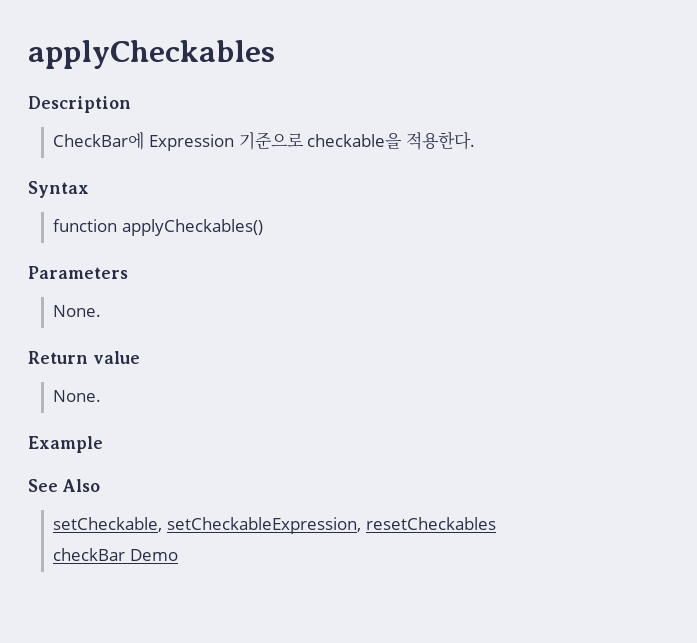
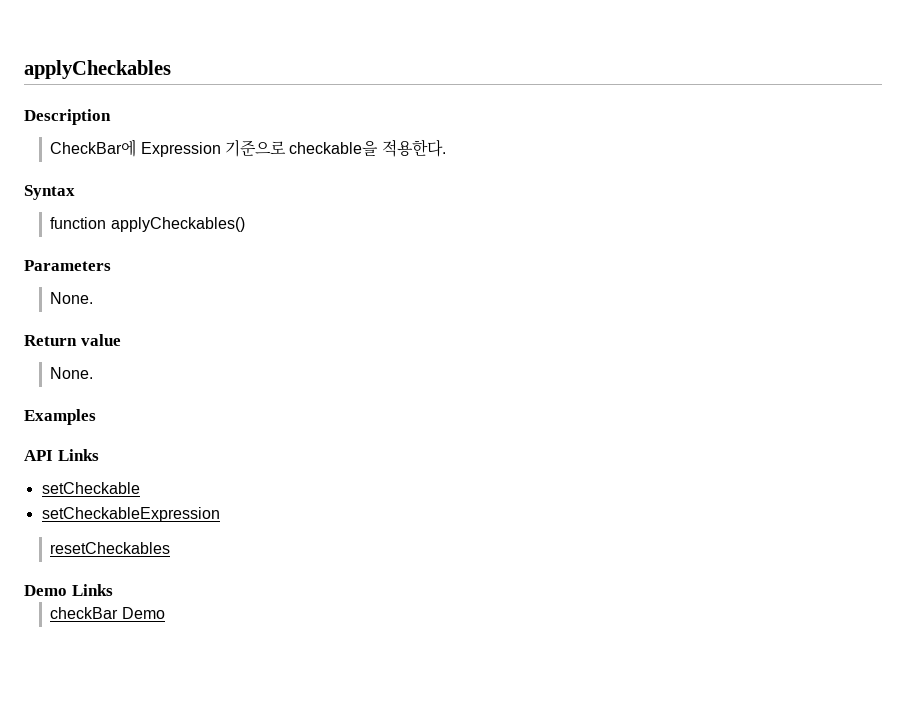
[28,436,103,453] [28,479,100,492] [53,517,361,534] Example // See Also // setCheckable, setCheckableExpression, -> [24,409,96,425] [24,449,99,461] [41,482,140,494] [41,507,220,522] Examples // API Links // setCheckable // setCheckableExpression //
(496, 523) none -> [24,584,113,596] // Demo Links

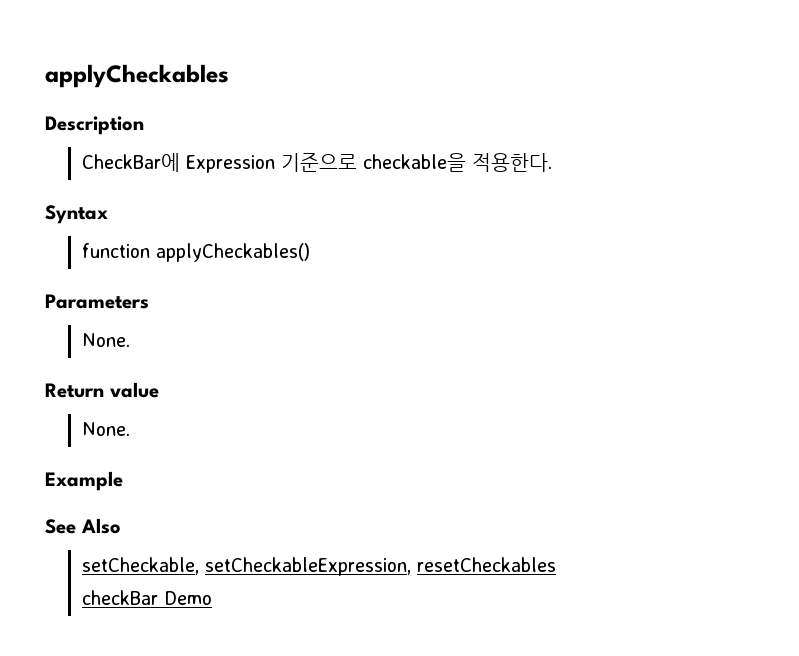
[24,409,96,425] [24,449,99,461] [41,482,140,494] [41,507,220,522] Examples // API Links // setCheckable // setCheckableExpression // -> [45,471,123,491] [45,518,121,534] [81,557,411,576] Example // See Also // setCheckable, setCheckableExpression,
[24,584,113,596] // Demo Links -> (556, 564) none

